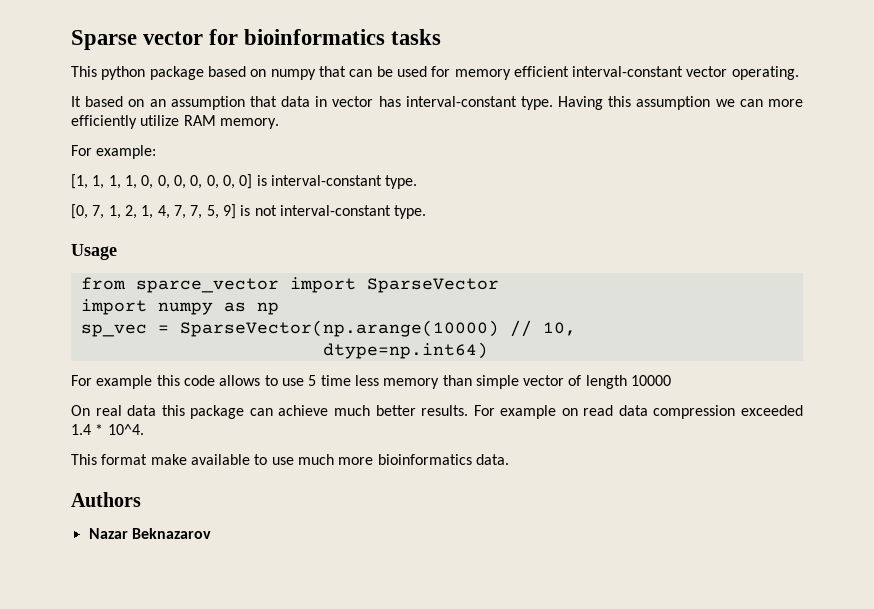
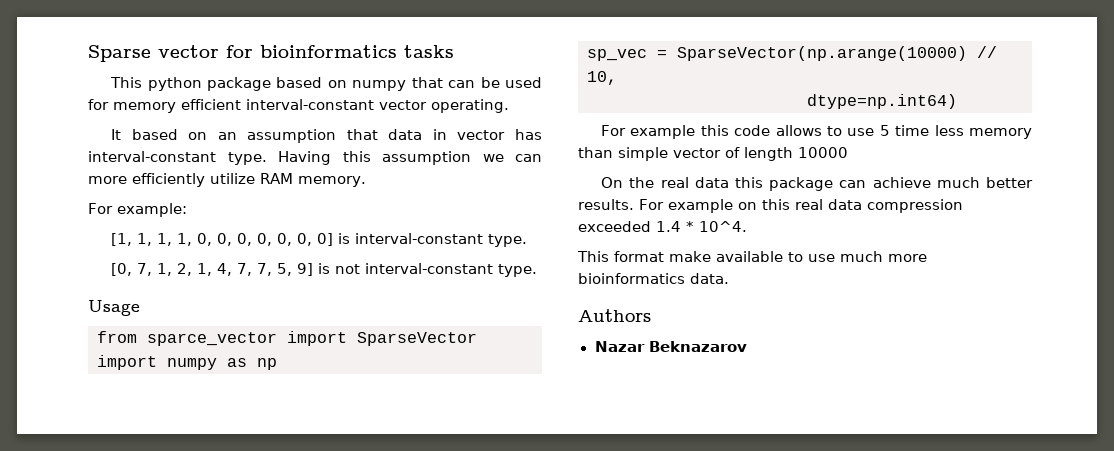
(90, 410) none -> [629,177,655,188] the
[583,405,614,416] read -> [762,199,823,210] this real

